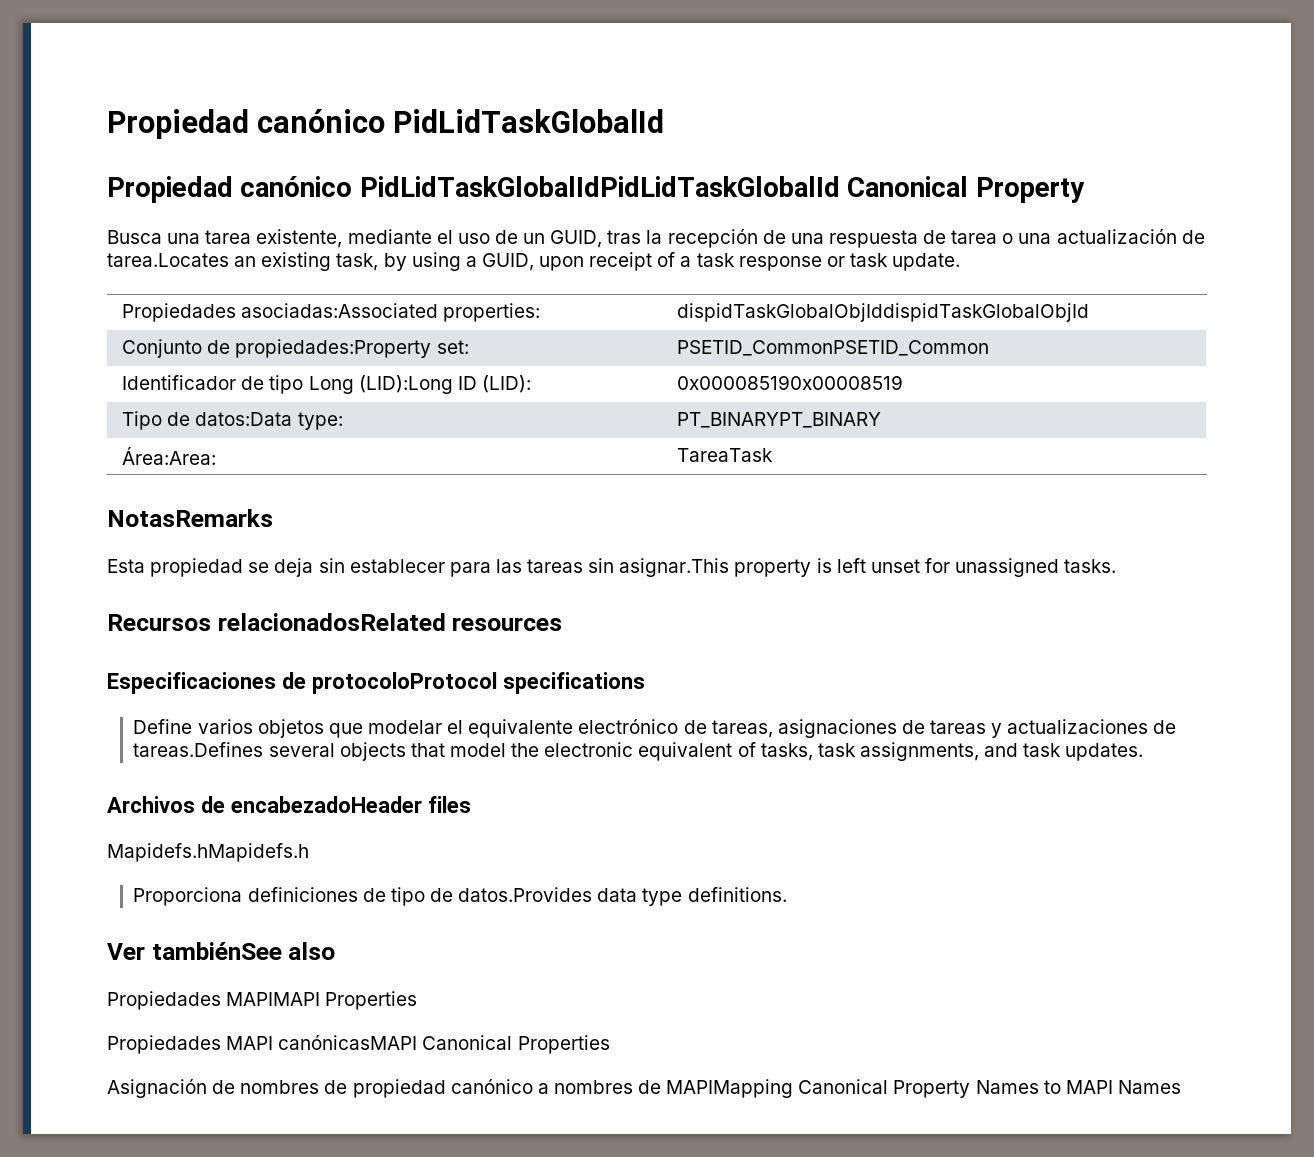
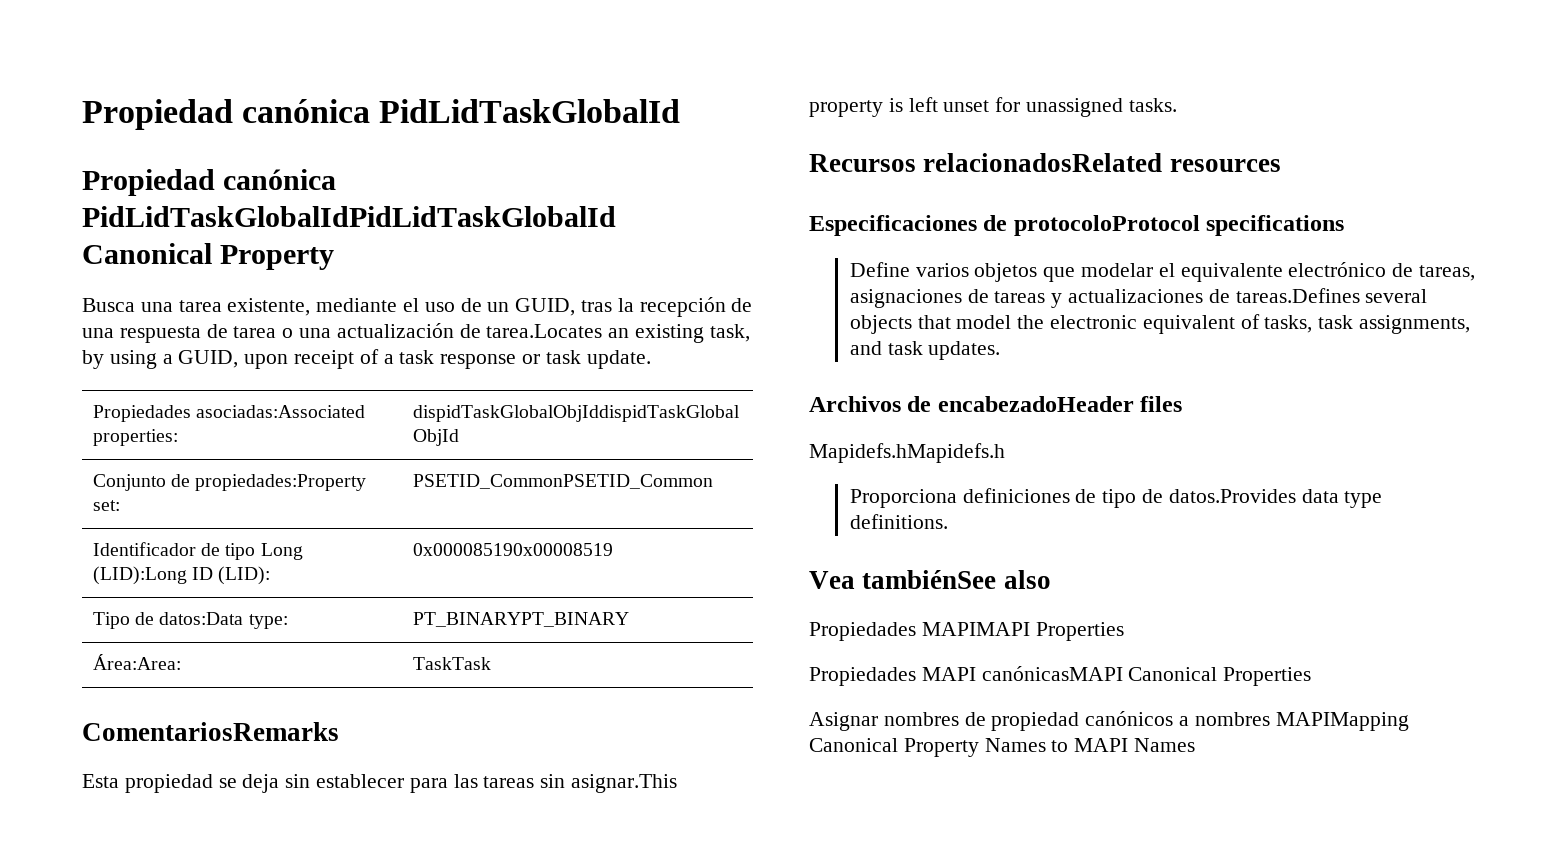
[107,109,386,139] Propiedad canónico -> [82,99,371,130] Propiedad canónica
[240,176,353,197] canónico -> [223,169,337,190] canónica
[677,448,774,462] [107,509,273,527] TareaTask // NotasRemarks -> [412,657,491,670] [82,722,339,741] TaskTask // ComentariosRemarks
[107,943,145,960] Ver -> [809,571,855,589] Vea
[107,1079,236,1098] Asignación de -> [809,712,878,731] Asignar
[450,1079,533,1094] canónico -> [1085,711,1174,726] canónicos
[638,1080,662,1094] de -> (1270, 719) none

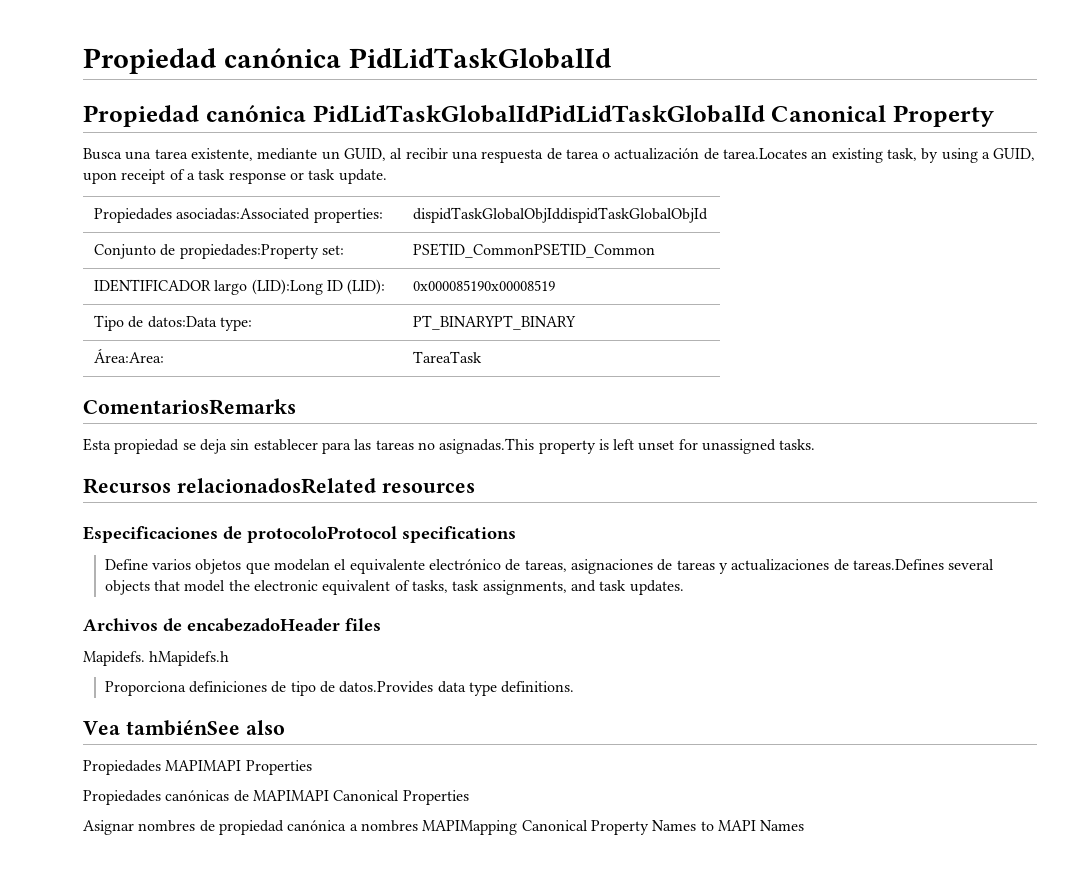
[403,297,753,317] el uso de un GUID, tras la recepción de -> [321,148,448,161] un GUID, al recibir
[299,328,332,338] una -> (611, 155) none
[92,542,303,560] Identificador de tipo Long -> [94,279,248,295] IDENTIFICADOR largo
[412,657,491,670] TaskTask -> [413,351,483,363] TareaTask
[540,774,678,793] sin asignar.This -> [417,438,535,454] no asignadas.This
[1080,263,1153,277] modelar -> [274,559,331,571] modelan
[809,443,1005,463] Mapidefs.hMapidefs.h -> [83,651,230,666] Mapidefs. hMapidefs.h
[921,666,1123,681] MAPI canónicasMAPI -> [165,790,329,802] canónicas de MAPIMAPI
[1085,711,1174,726] canónicos -> [287,820,347,831] canónica

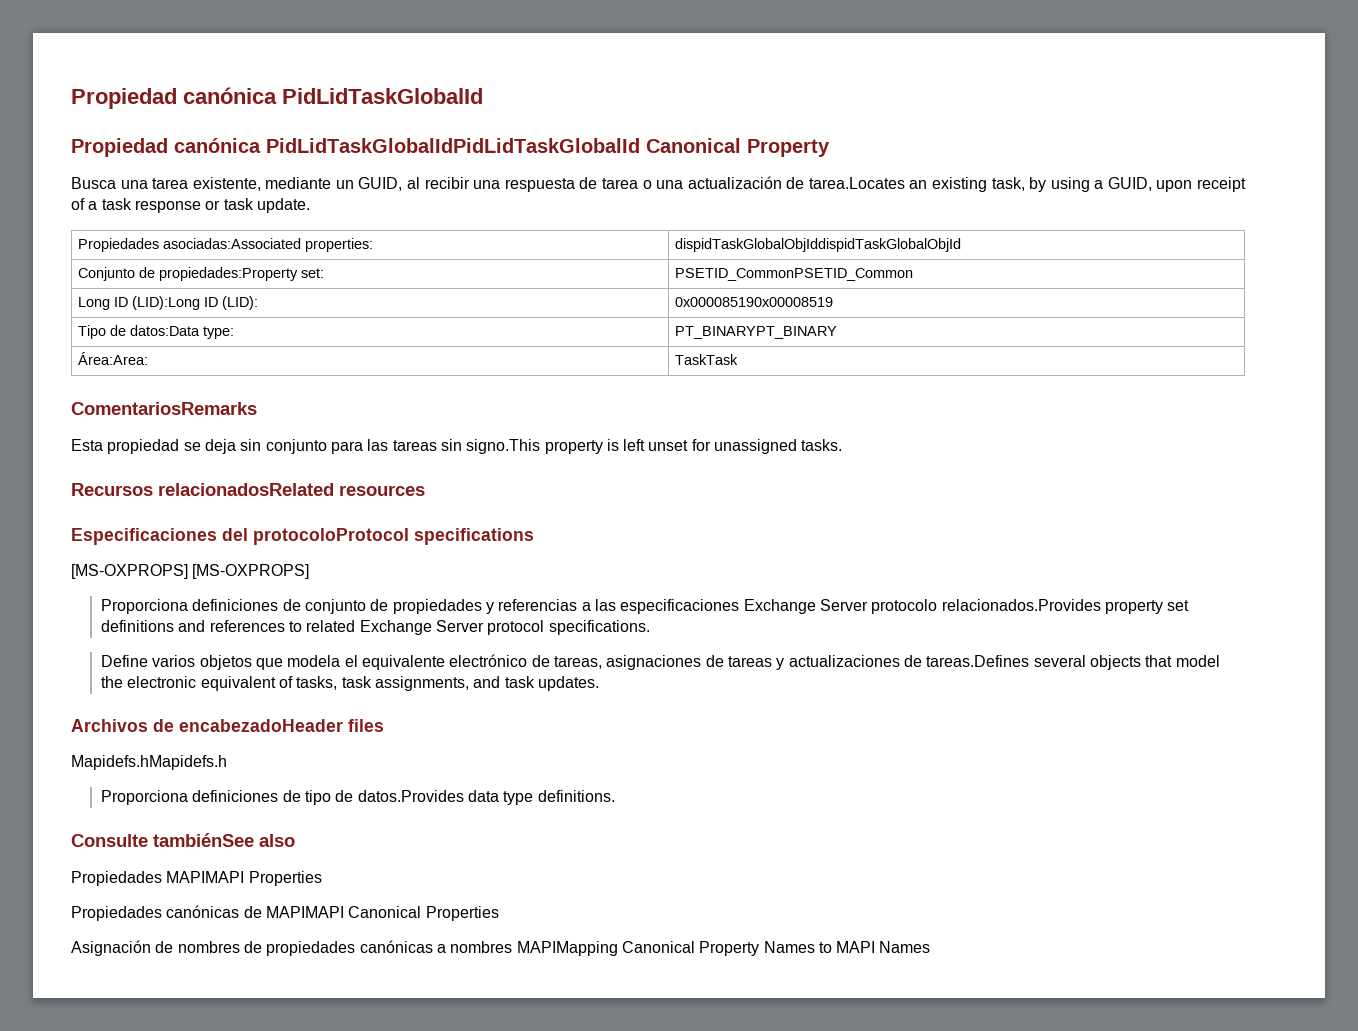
(611, 155) none -> [656,180,684,189] una
[94,279,248,295] IDENTIFICADOR largo -> [77,297,128,310] Long ID
[413,351,483,363] TareaTask -> [674,354,738,365] TaskTask
[253,439,318,451] establecer -> [265,439,327,454] conjunto
[417,438,535,454] no asignadas.This -> [440,439,541,454] sin signo.This
[223,526,242,540] de -> [222,528,248,541] del
(516, 534) none -> [71,564,310,579] [101,599,1190,614] [101,620,650,635] // [MS-OXPROPS] [MS-OXPROPS] // Proporciona definiciones de conjunto de propiedades y referencias a las especificaciones Exchange Server protocolo relacionados.Provides property set definitions and references to related Exchange Server protocol specifications.
[274,559,331,571] modelan -> [287,655,341,667] modela
[83,651,230,666] Mapidefs. hMapidefs.h -> [71,755,227,770] Mapidefs.hMapidefs.h
[83,721,120,735] Vea -> [71,834,148,847] Consulte
[83,820,347,835] Asignar nombres de propiedad canónica -> [71,940,433,956] Asignación de nombres de propiedades canónicas

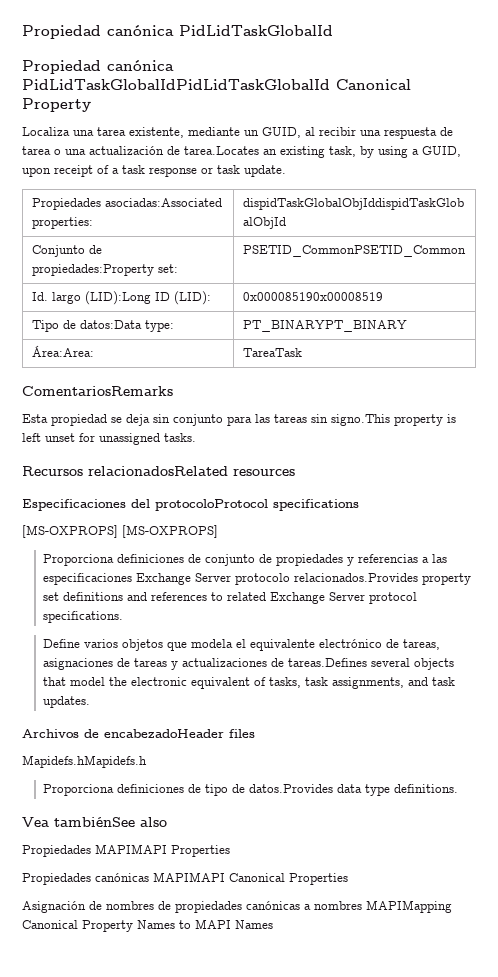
[71,177,116,189] Busca -> [22,127,70,136] Localiza
[77,297,128,310] Long ID -> [31,292,81,304] Id. largo
[674,354,738,365] TaskTask -> [242,348,302,357] TareaTask
[71,834,148,847] Consulte -> [22,817,49,827] Vea
[243,906,262,918] de -> (149, 877) none

